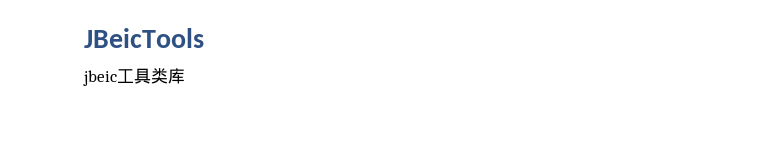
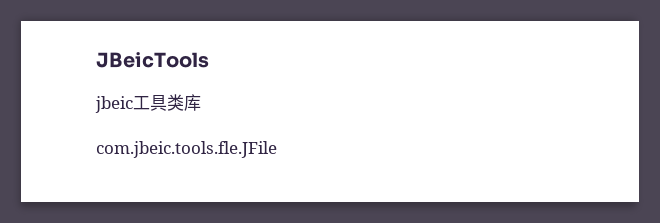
(185, 76) none -> [96,141,277,158] // com.jbeic.tools.fle.JFile

